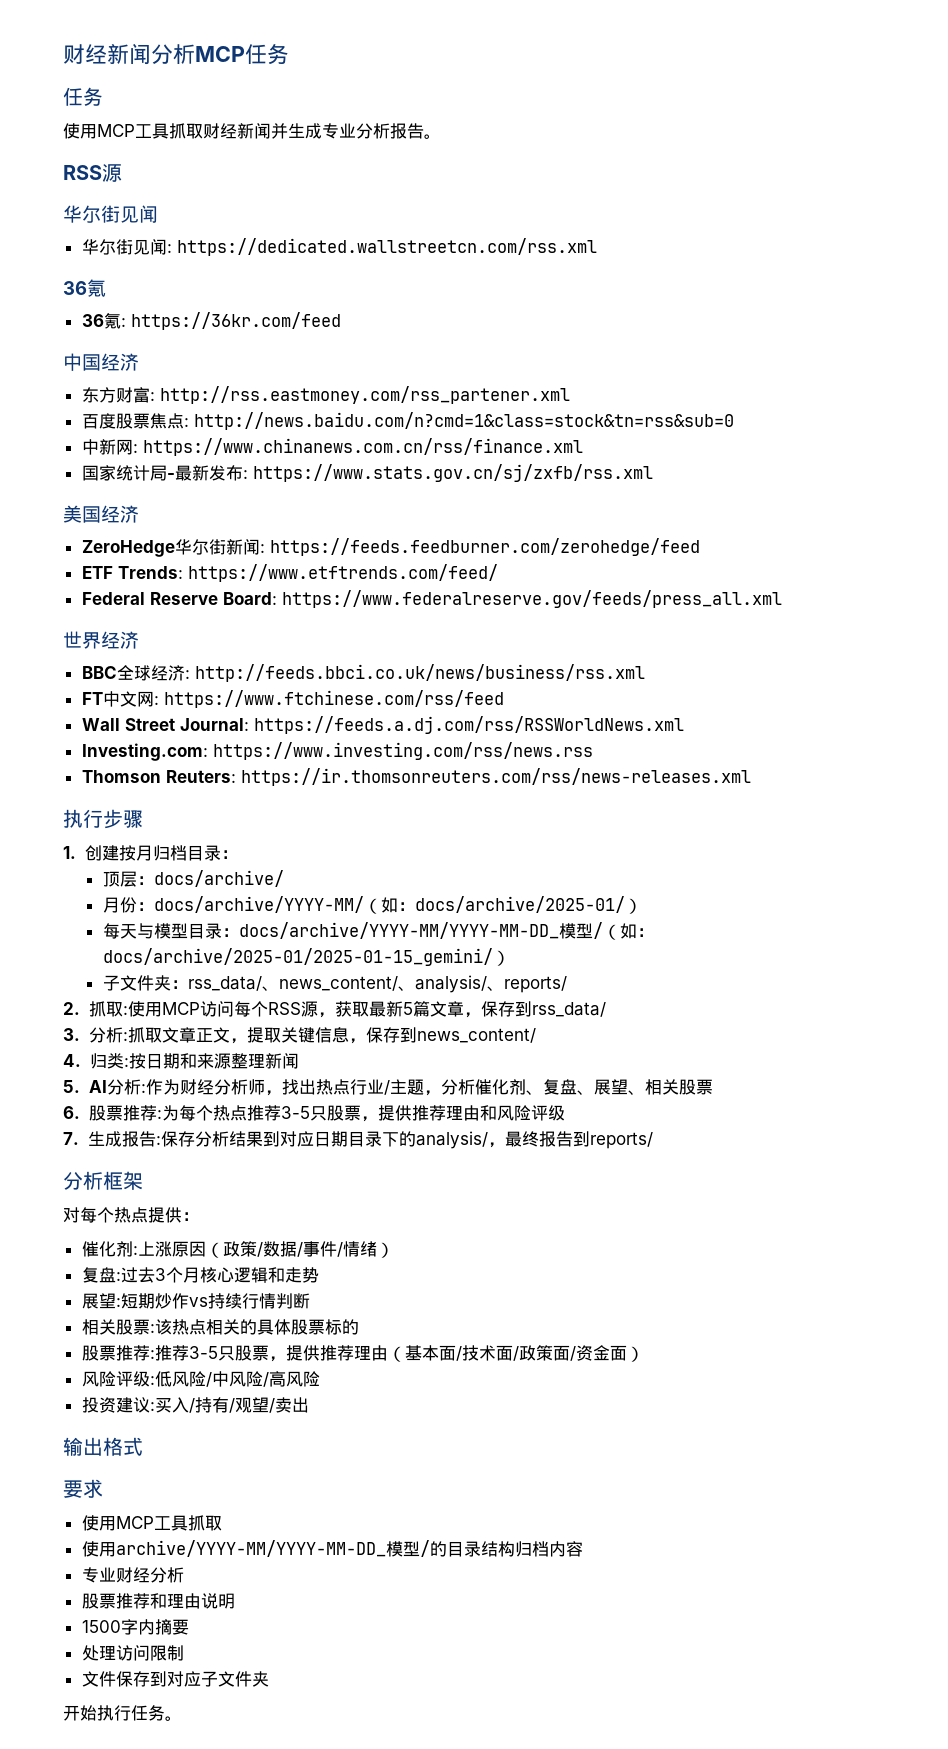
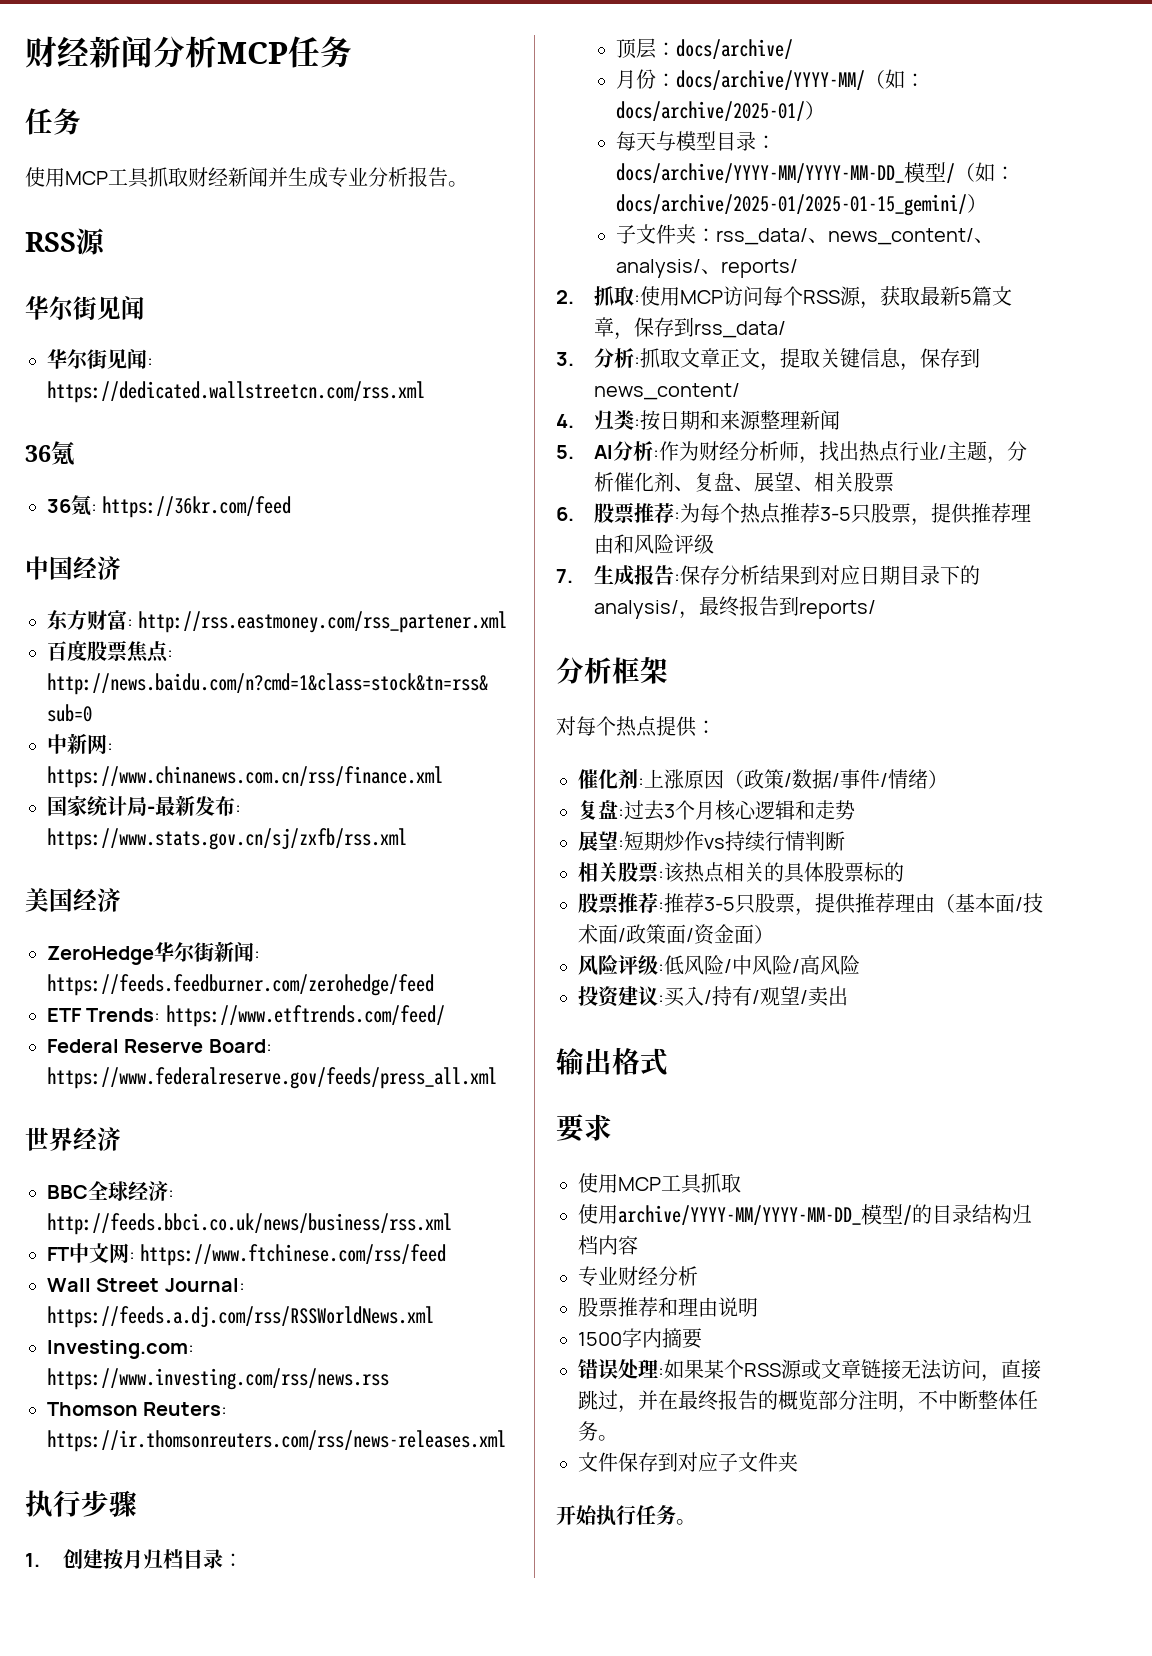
[81,1645,184,1661] 处理访问限制 -> [578,1359,1041,1382] [578,1390,1038,1413] [578,1421,618,1441] 错误处理:如果某个RSS源或文章链接无法访问，直接跳过，并在最终报告的概览部分注明，不中断整体任务。

